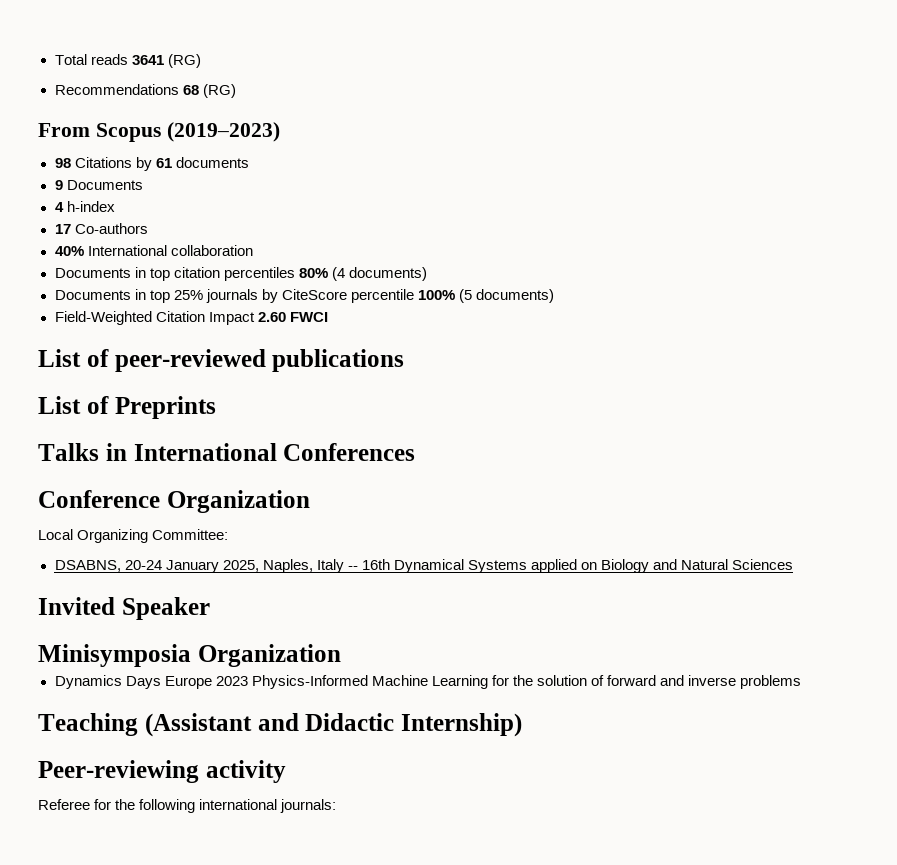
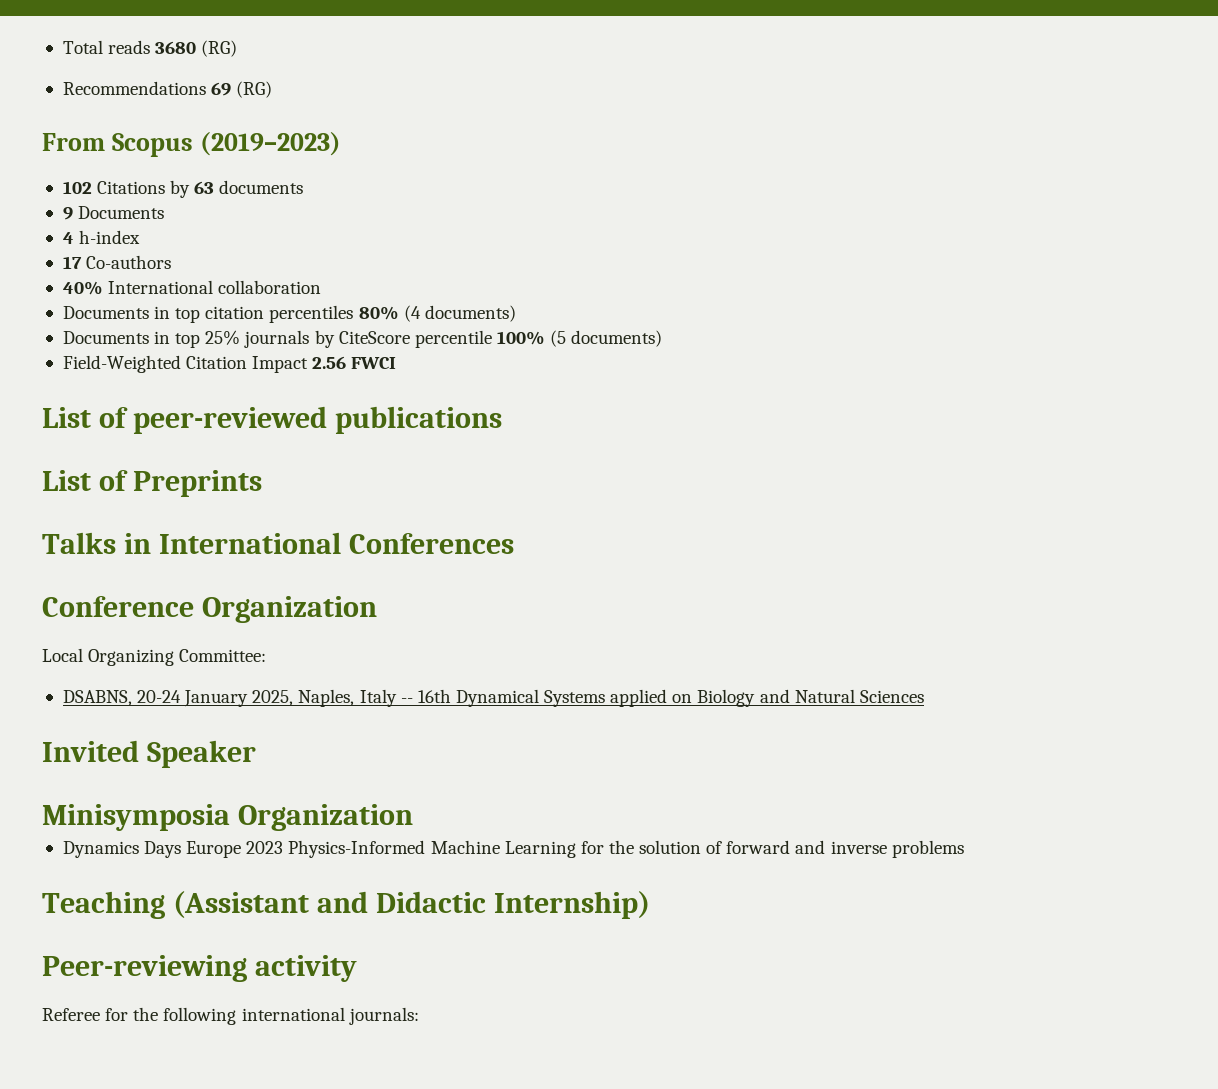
[131,55,164,65] 3641 -> [155,41,197,54] 3680
[182,85,199,95] 68 -> [211,82,232,96] 69
[54,158,71,168] 98 -> [62,181,92,194] 102
[155,158,172,168] 61 -> [194,181,215,194] 63
[257,312,286,322] 2.60 -> [312,356,347,369] 2.56

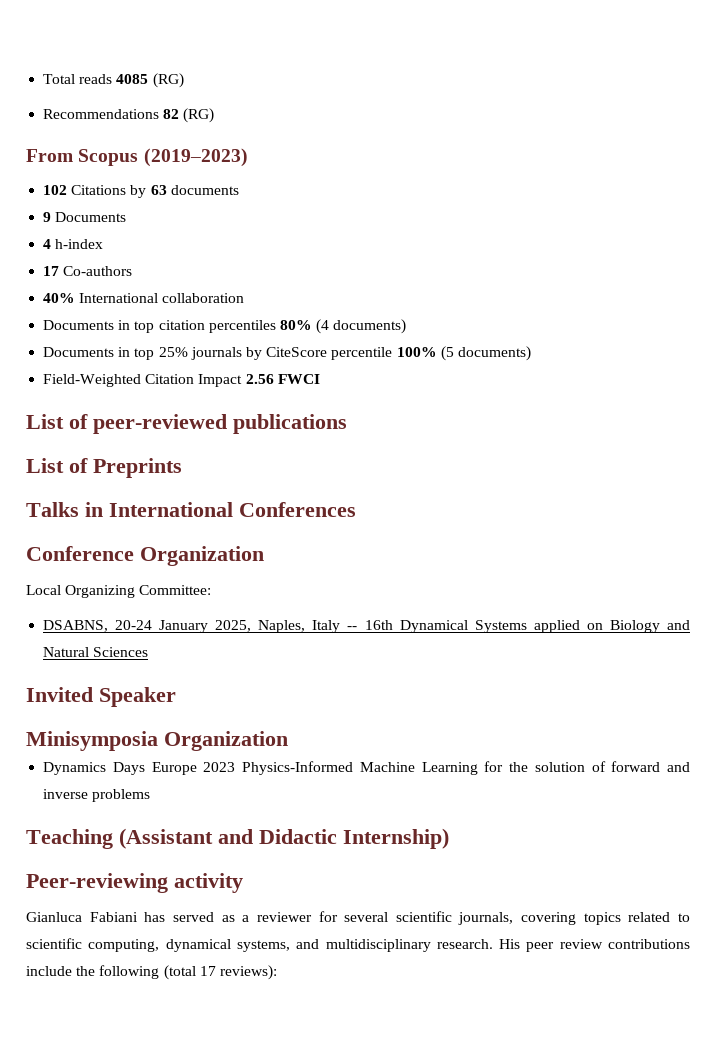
[155,41,197,54] 3680 -> [116,74,149,84] 4085
[211,82,232,96] 69 -> [163,109,180,119] 82
[42,1007,419,1025] Referee for the following international journals: -> [26,911,690,925] [26,938,690,952] [26,965,277,980] Gianluca Fabiani has served as a reviewer for several scientific journals, covering topics related to scientific computing, dynamical systems, and multidisciplinary research. His peer review contributions include the following (total 17 reviews):

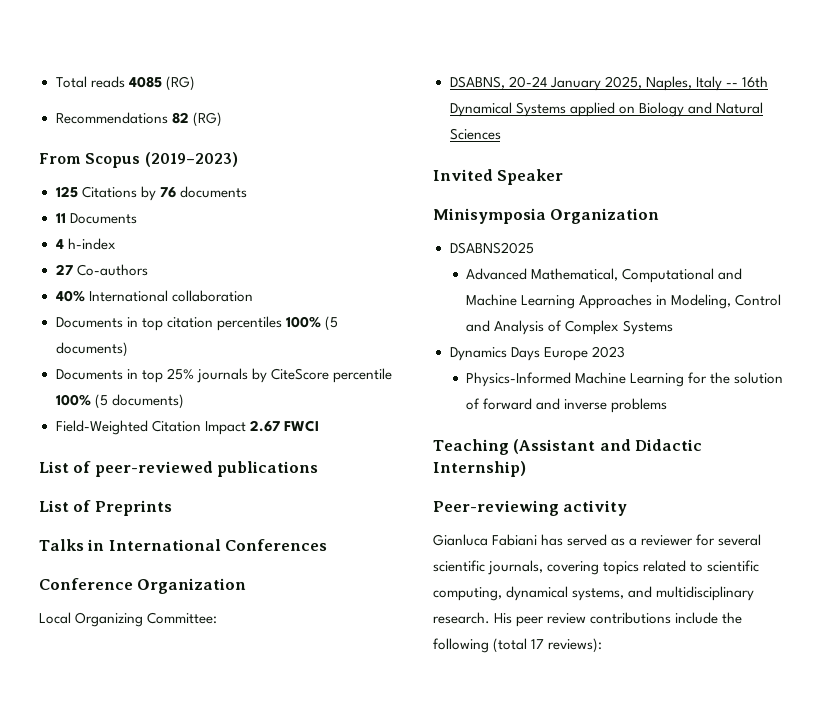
[43,185,68,195] 102 -> [55,186,78,198] 125
[150,185,167,195] 63 -> [159,187,176,198] 76
[43,212,52,222] 9 -> [55,213,66,223] 11
[43,266,60,276] 17 -> [55,264,73,275] 27
[279,319,330,334] 80% (4 -> [285,316,338,331] 100% (5
[245,374,274,384] 2.56 -> [249,420,280,432] 2.67
(288, 741) none -> [449,242,534,254] [466,268,743,283] [466,294,782,309] [466,320,674,335] // DSABNS2025 // Advanced Mathematical, Computational and Machine Learning Approaches in Modeling, Control and Analysis of Complex Systems
(236, 767) none -> (625, 352) //

